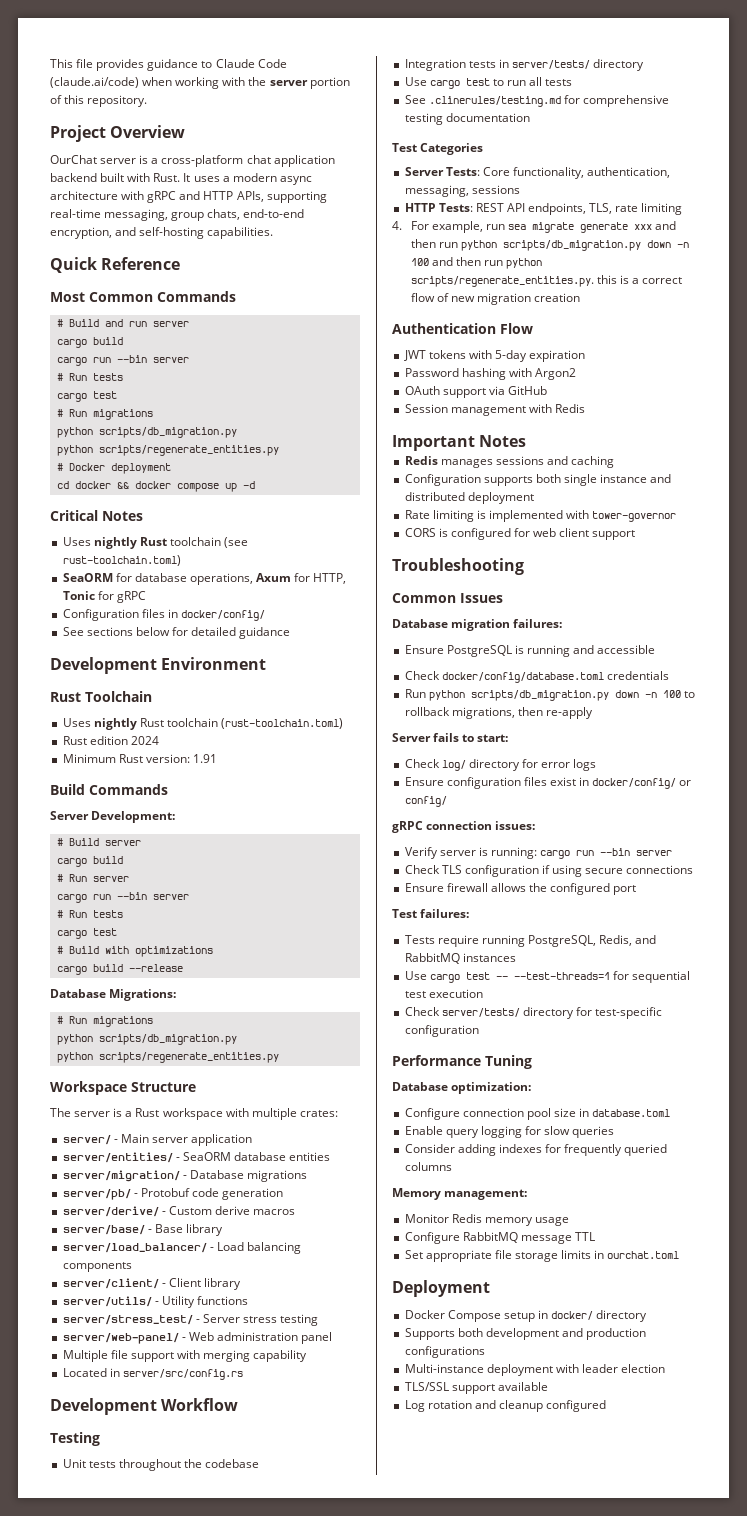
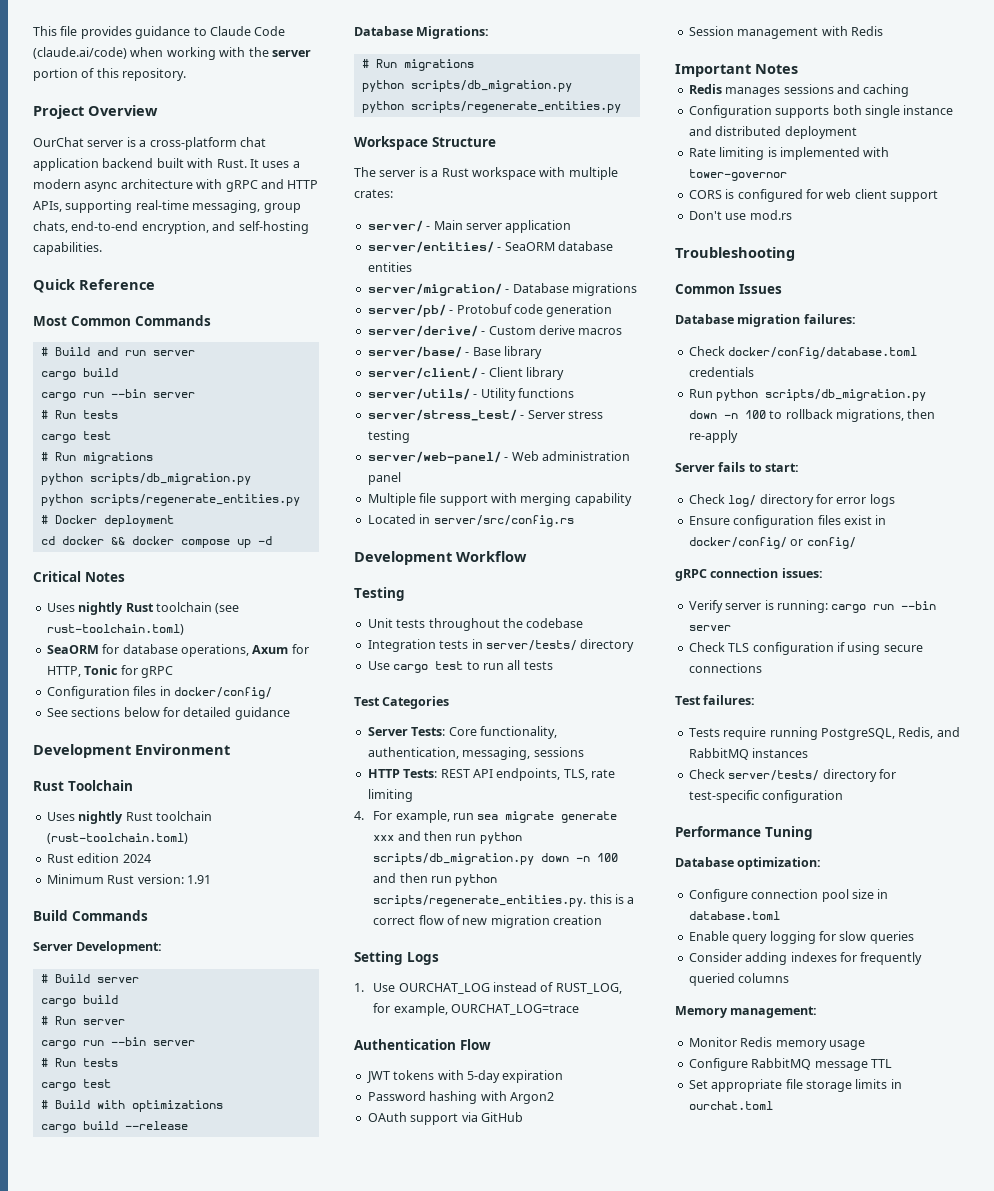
[62,1242,301,1254] [62,1262,132,1272] // server/load_balancer/ - Load balancing components -> (542, 352) none
[404,95,669,107] [404,113,530,125] // See .clinerules/testing.md for comprehensive testing documentation -> (553, 665) none
(581, 297) none -> [354,951,439,965] [354,982,622,994] [373,1003,579,1016] // Setting Logs // 1. Use OURCHAT_LOG instead of RUST_LOG, for example, OURCHAT_LOG=trace
(636, 535) none -> [688,210,792,220] // Don't use mod.rs
[404,645,656,657] // Ensure PostgreSQL is running and accessible -> (856, 319) none
[404,883,637,895] // Ensure firewall allows the configured port -> (762, 668) none
[404,971,690,983] [404,989,483,998] // Use cargo test -- --test-threads=1 for sequential test execution -> (809, 753) none
[392,1280,490,1297] [404,1310,648,1322] [404,1328,647,1340] [404,1346,485,1358] [404,1364,666,1376] [404,1382,548,1394] [404,1400,607,1412] // Deployment // Docker Compose setup in docker/ directory // Supports both development and production configurations // Multi-instance deployment with leader election // TLS/SSL support available // Log rotation and cleanup configured -> (773, 1105) none

